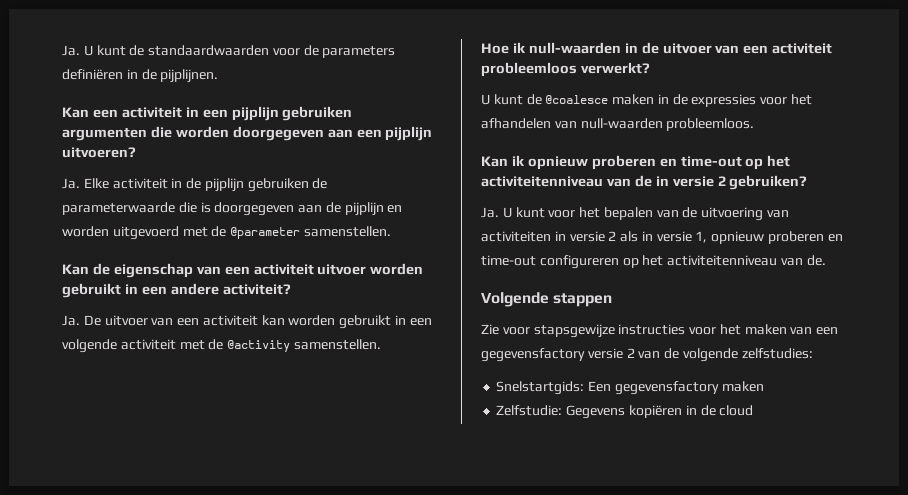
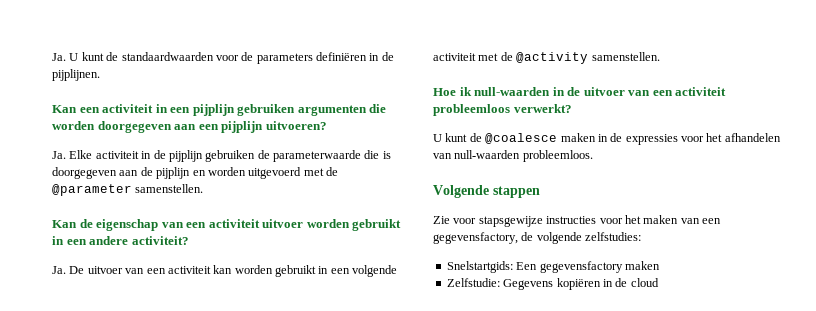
[481,155,791,170] [481,175,808,190] [481,207,790,221] [481,231,843,244] [481,255,826,269] // Kan ik opnieuw proberen en time-out op het activiteitenniveau van de in versie 2 gebruiken? // Ja. U kunt voor het bepalen van de uitvoering van activiteiten in versie 2 als in versie 1, opnieuw proberen en time-out configureren op het activiteitenniveau van de. -> (593, 156) none
[481,348,661,362] gegevensfactory versie 2 van -> [433,232,518,244] gegevensfactory,

